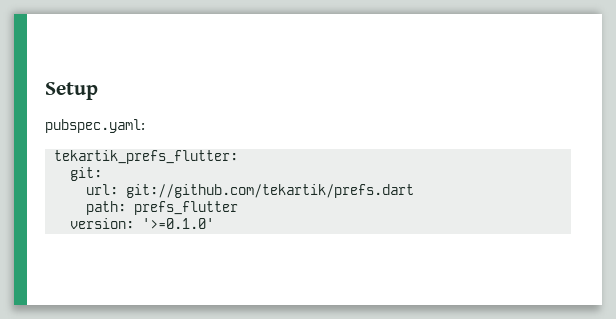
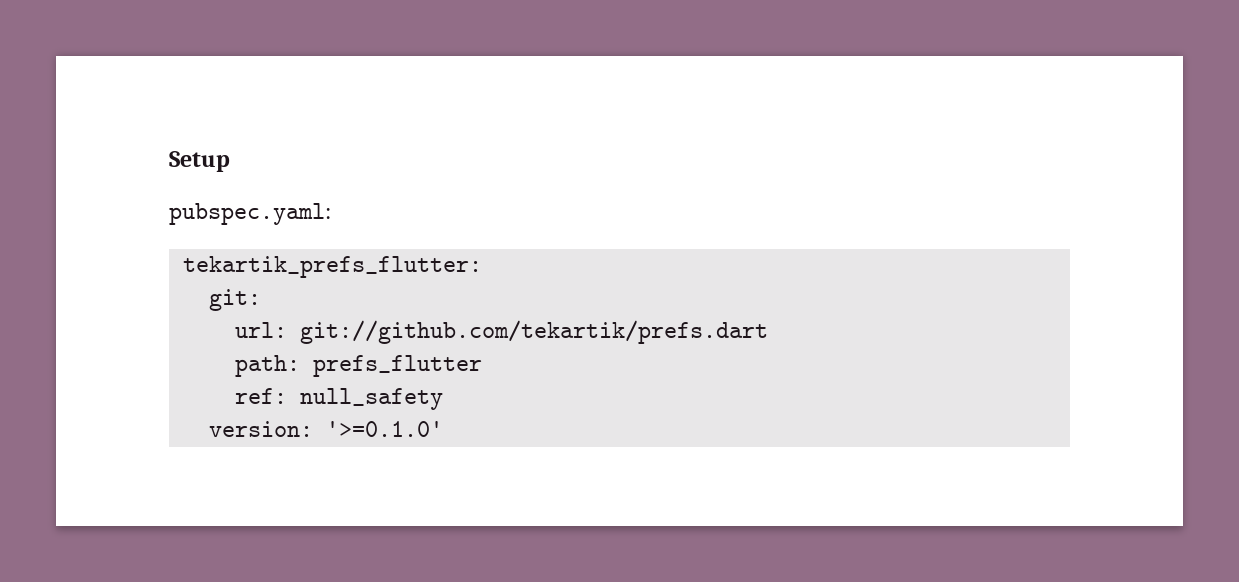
(239, 208) none -> [234,388,443,410] // ref: null_safety

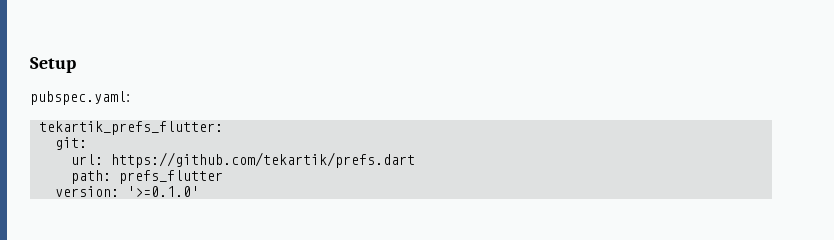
[299,320,768,344] git://github.com/tekartik/prefs.dart -> [111,152,416,168] https://github.com/tekartik/prefs.dart
[234,388,443,410] // ref: null_safety -> (224, 177) none

